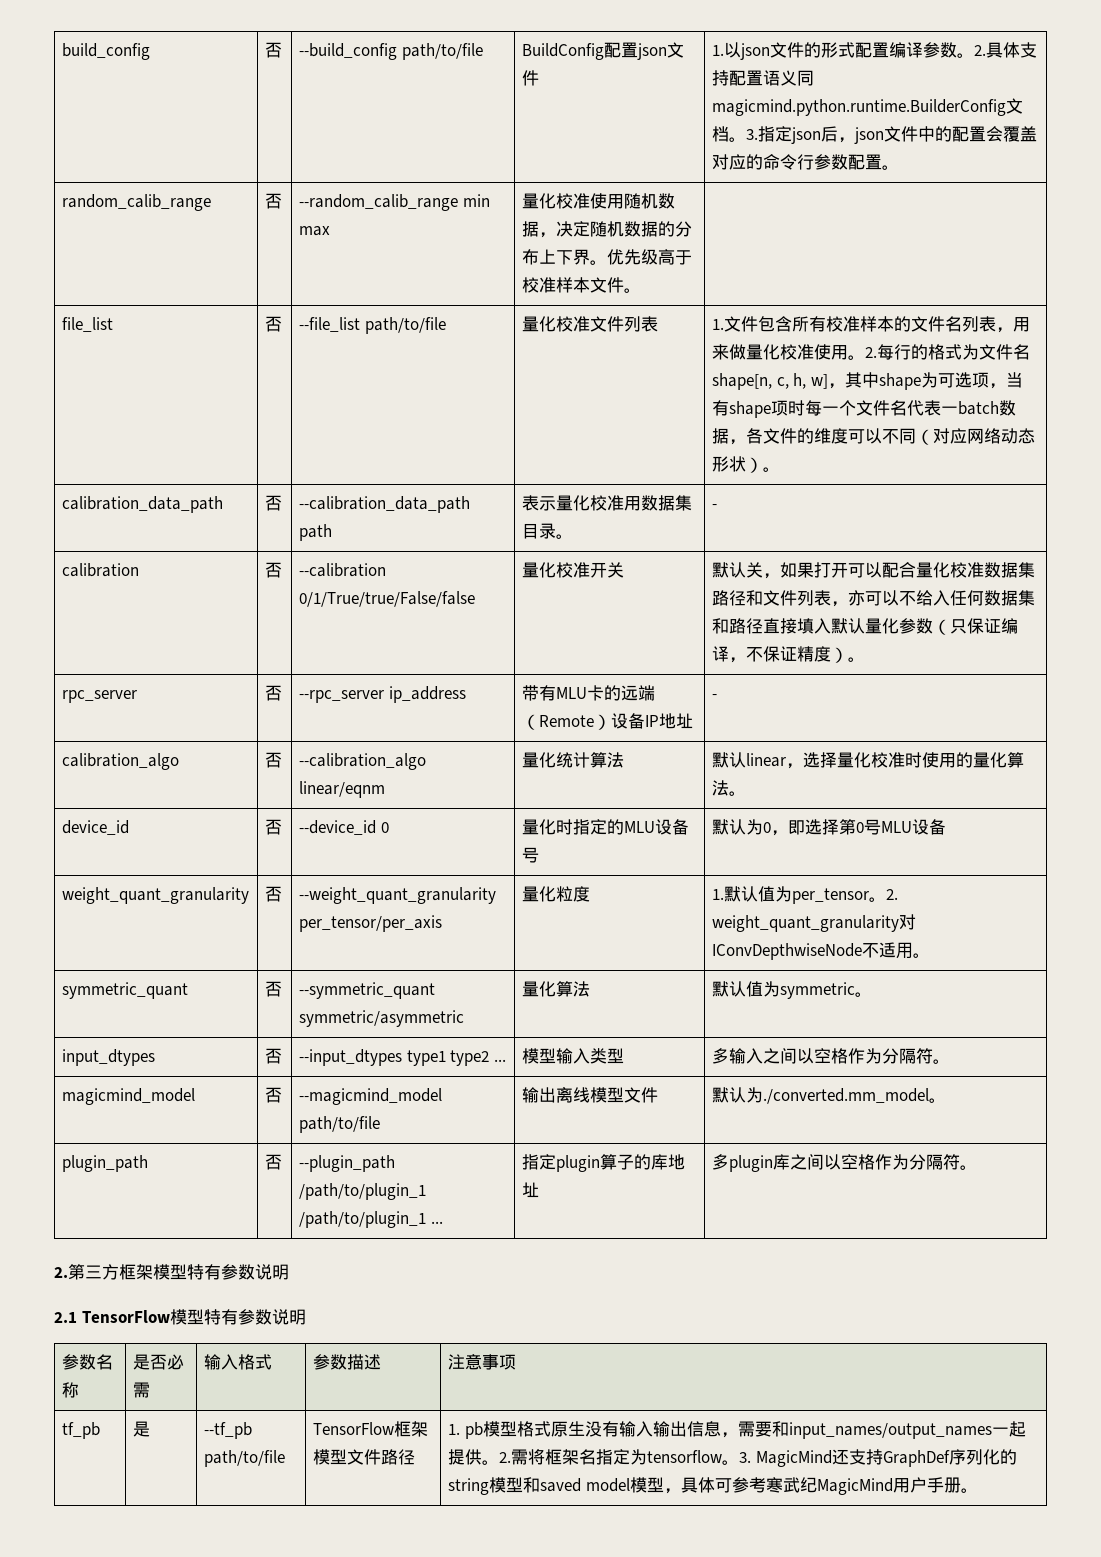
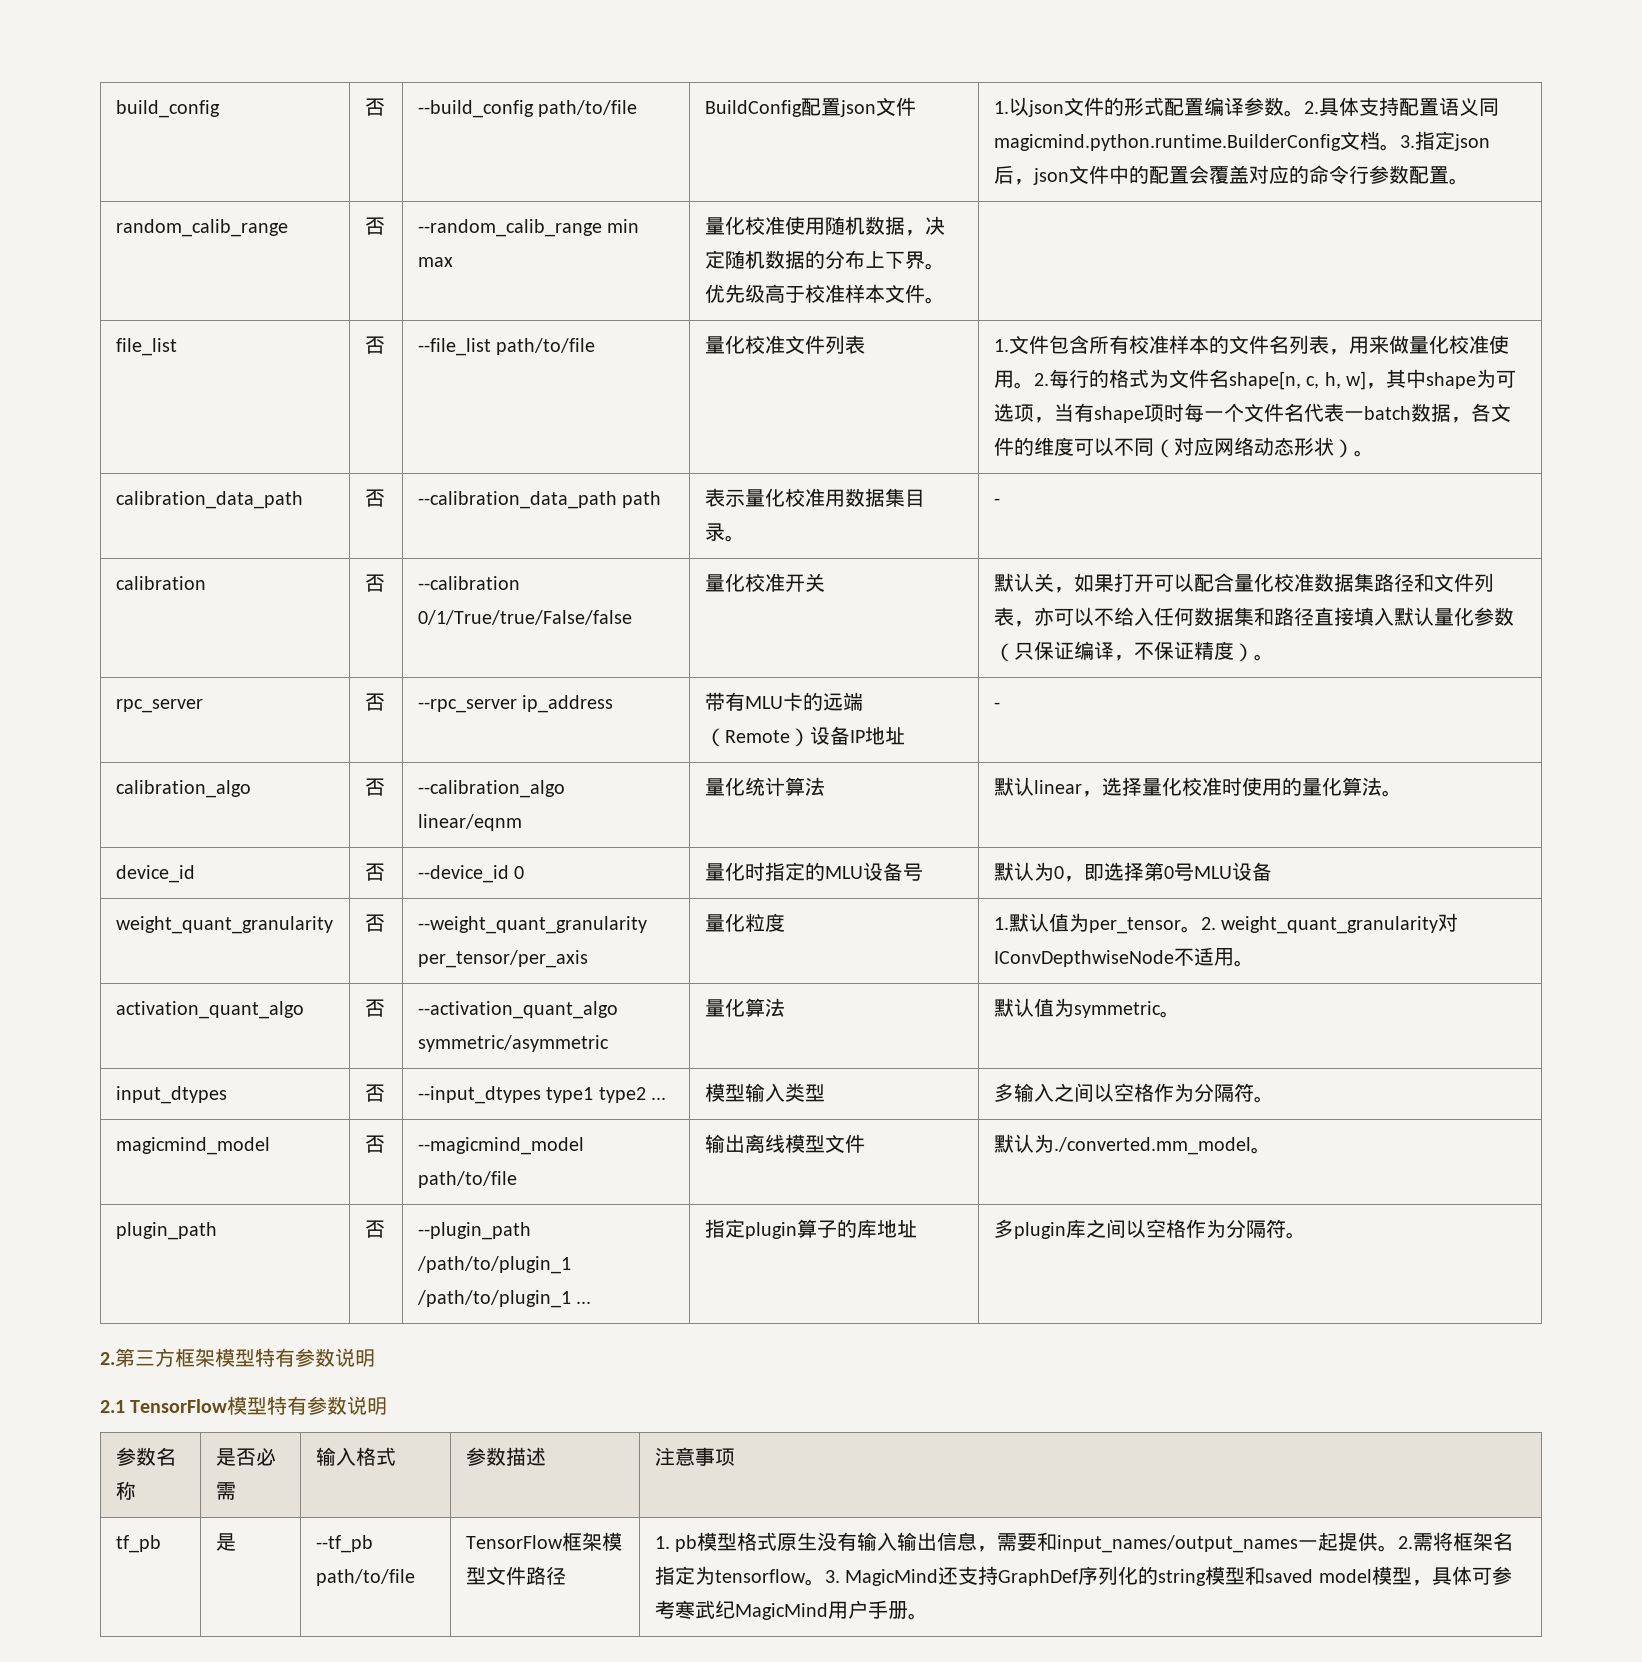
[61,982,188,999] [264,981,282,997] [298,982,435,999] symmetric_quant | 否 | --symmetric_quant -> [115,1001,304,1019] [364,999,385,1017] [417,1001,618,1019] activation_quant_algo | 否 | --activation_quant_algo

